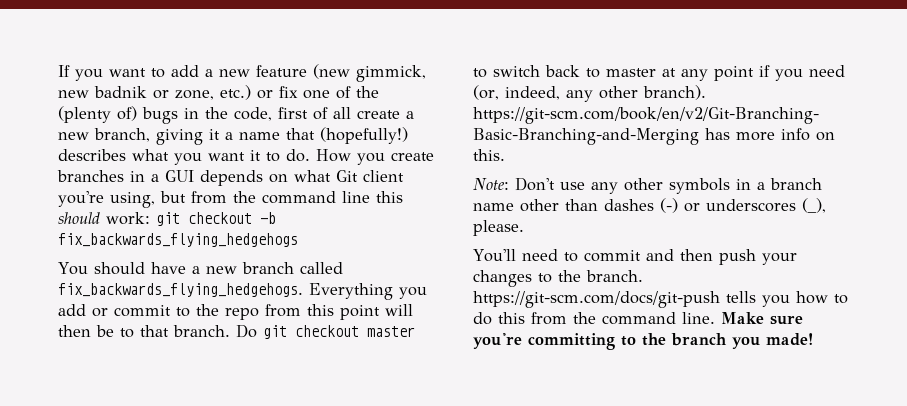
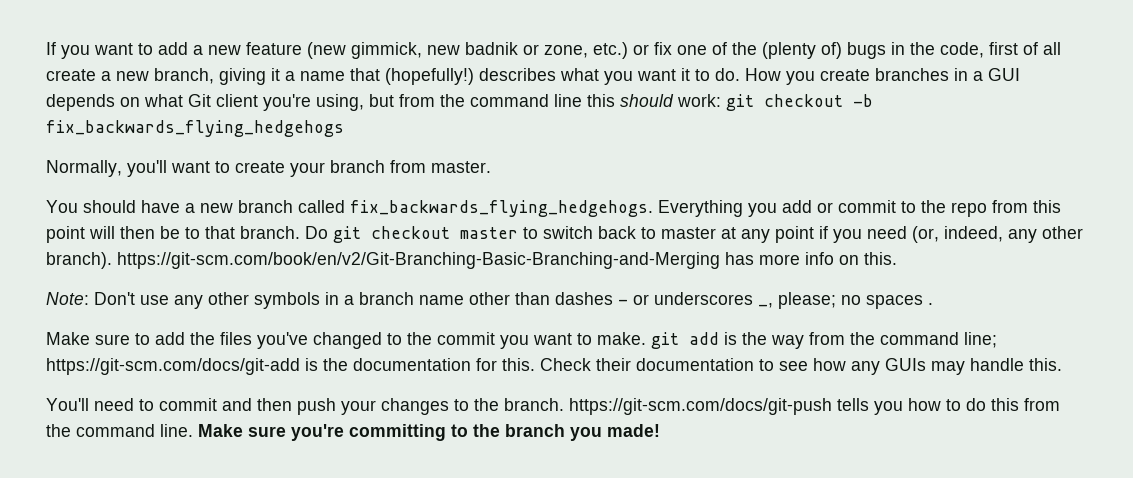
(298, 240) none -> [46,160,491,177] // Normally, you'll want to create your branch from master.
[660,198,678,213] (-) -> [618,299,628,305] -
[802,198,826,213] [473,220,524,236] (_), please. -> [758,292,933,309] [46,332,997,349] [46,358,1062,375] _, please; no spaces . // Make sure to add the files you've changed to the commit you want to make. git add is the way from the command line; https://git-scm.com/docs/git-add is the documentation for this. Check their documentation to see how any GUIs may handle this.

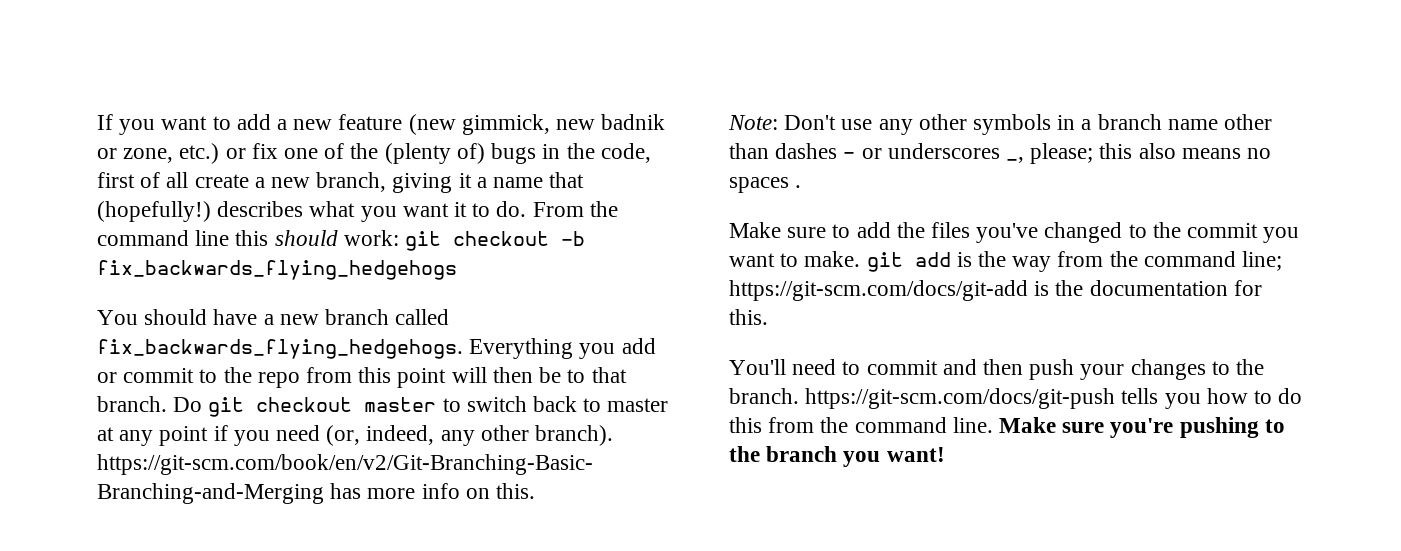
[745,68,1020,85] [46,94,435,111] How you create branches in a GUI depends on what Git client you're using, but from -> [532,202,584,217] From
[46,160,491,177] // Normally, you'll want to create your branch from master. -> (457, 270) none
(836, 300) none -> [1099,143,1241,159] this also means
[540,358,1062,375] Check their documentation to see how any GUIs may handle this. -> (768, 317) none
[349,424,446,441] committing -> [1179,417,1259,438] pushing
[607,424,660,437] made! -> [886,447,945,462] want!

